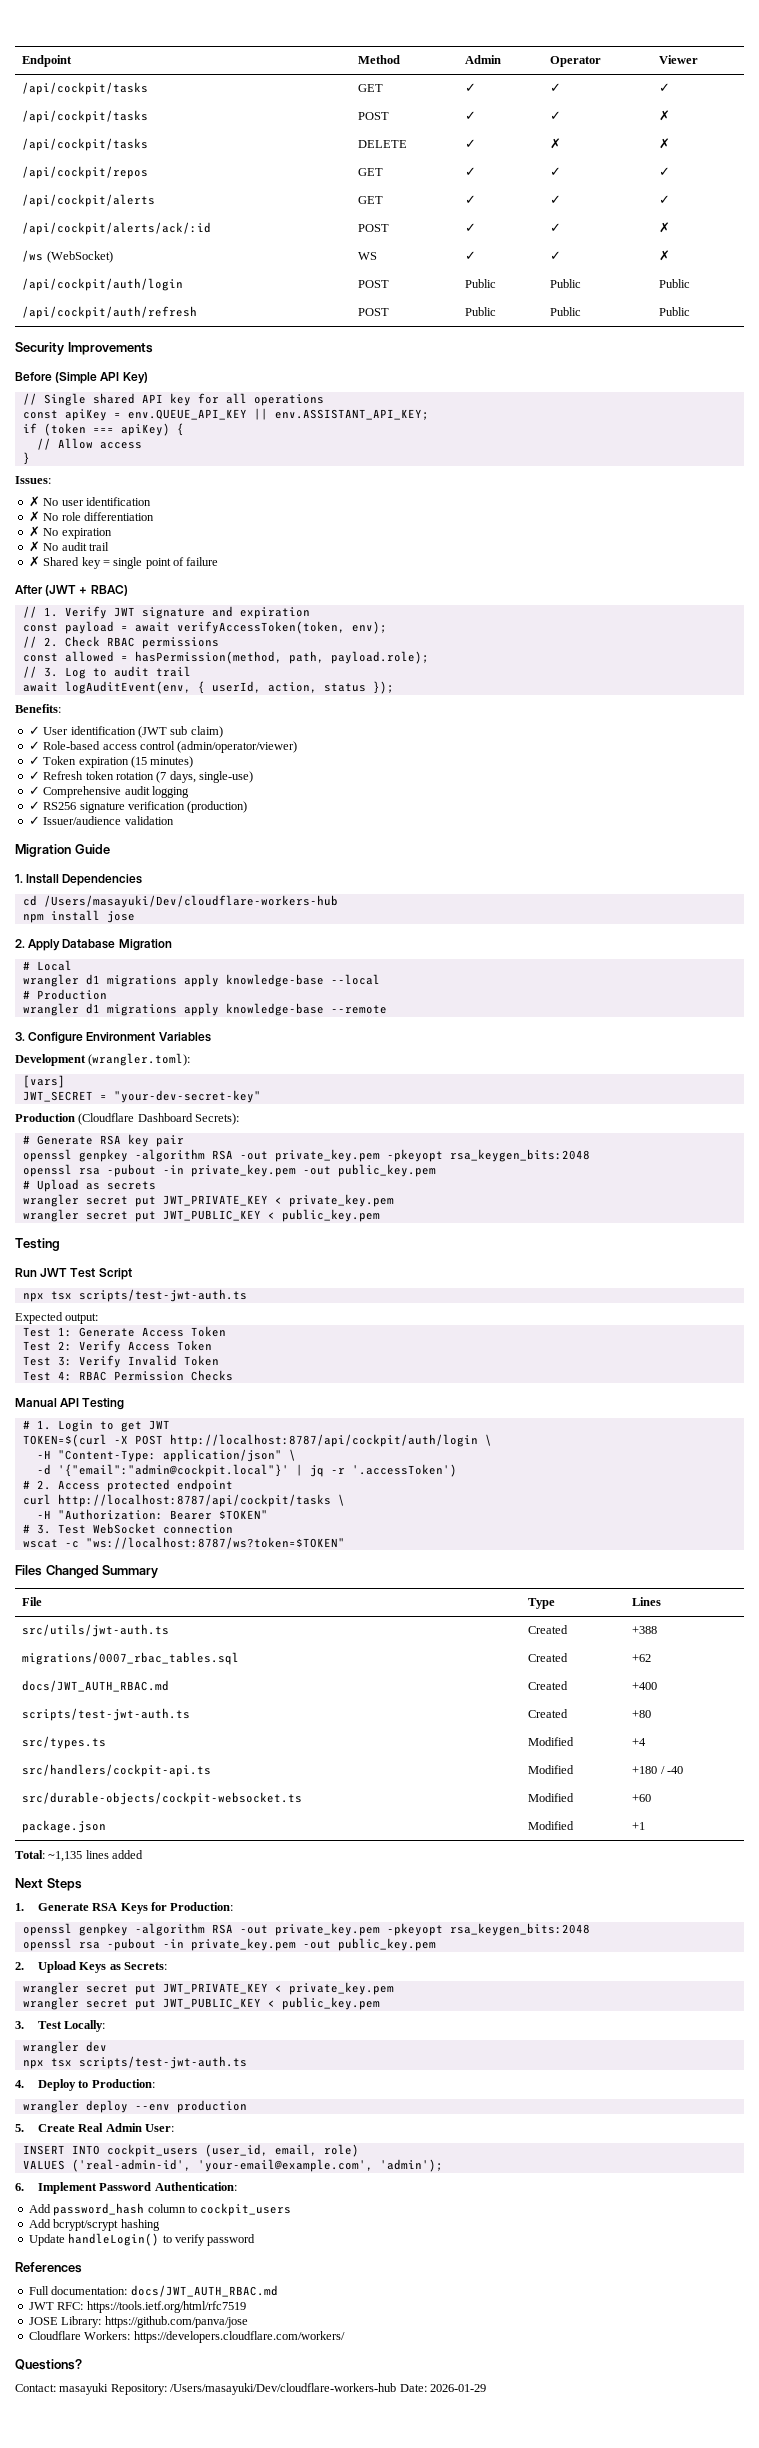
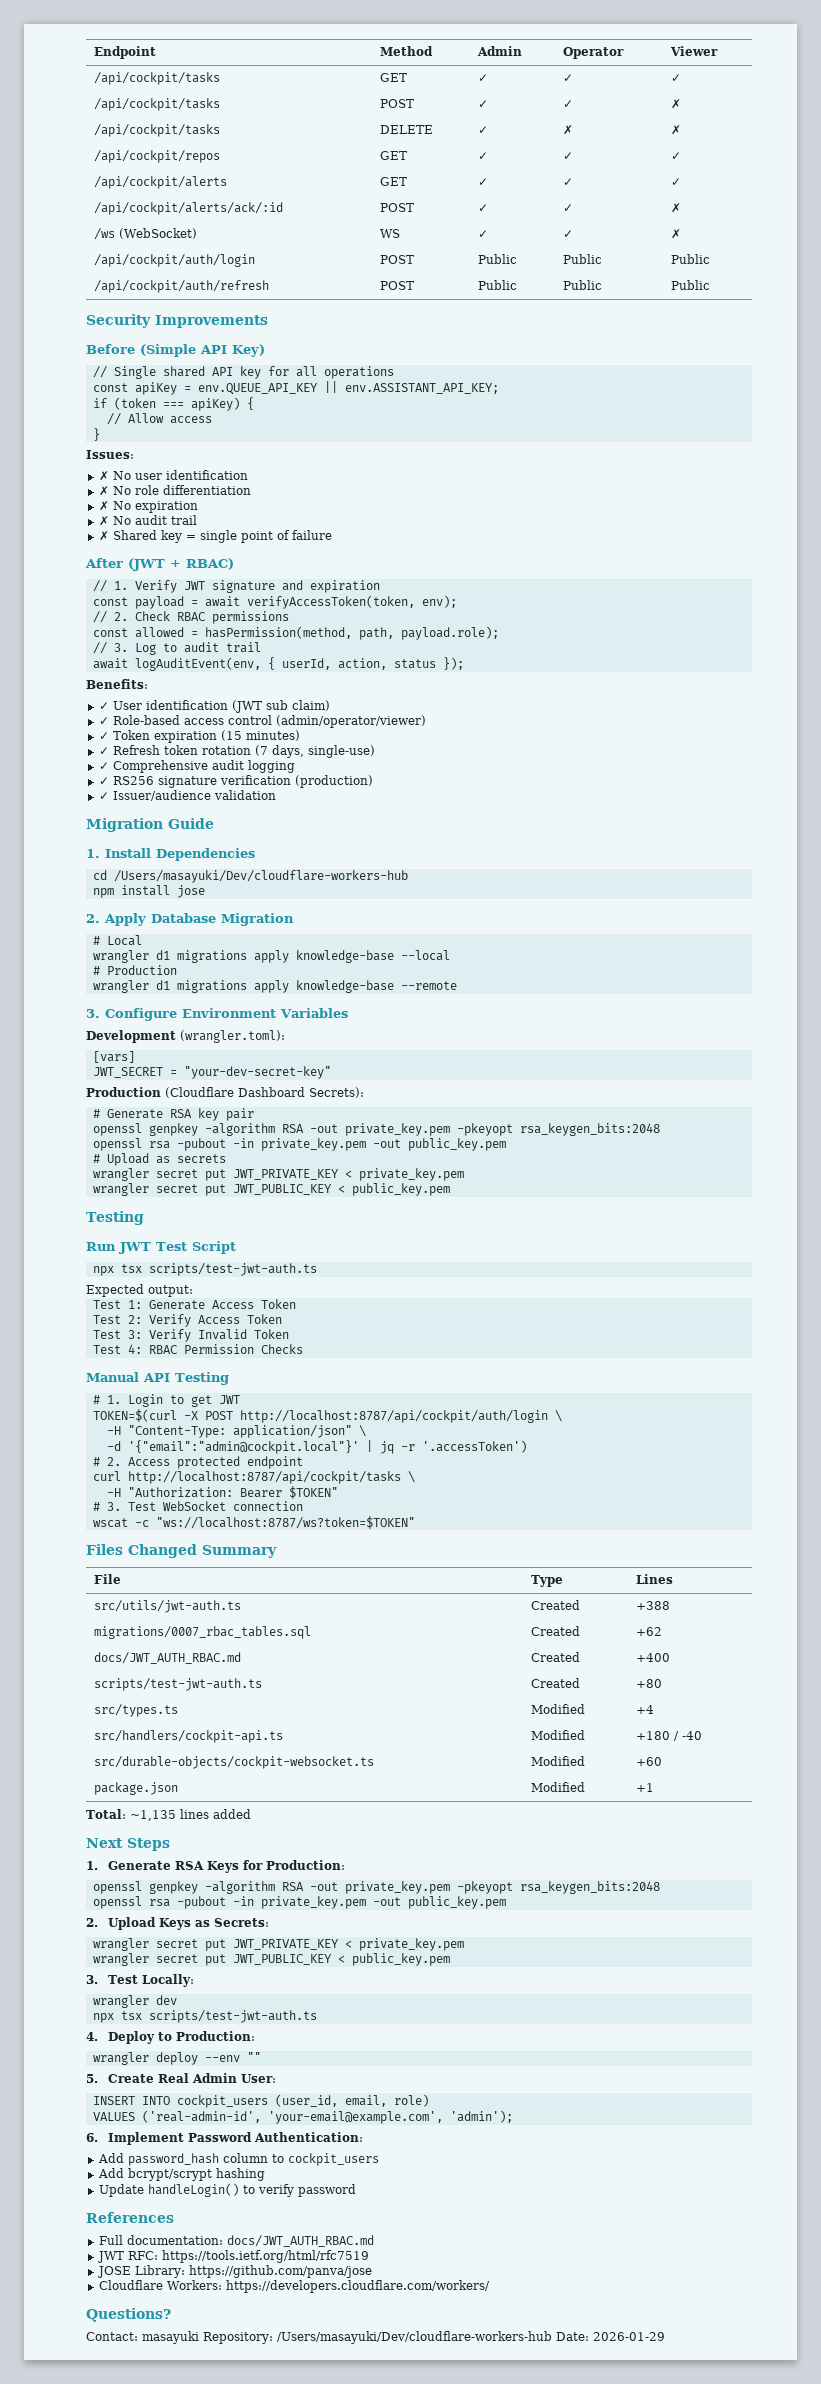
[176,2100,247,2113] production -> [246,2052,261,2062] ""

